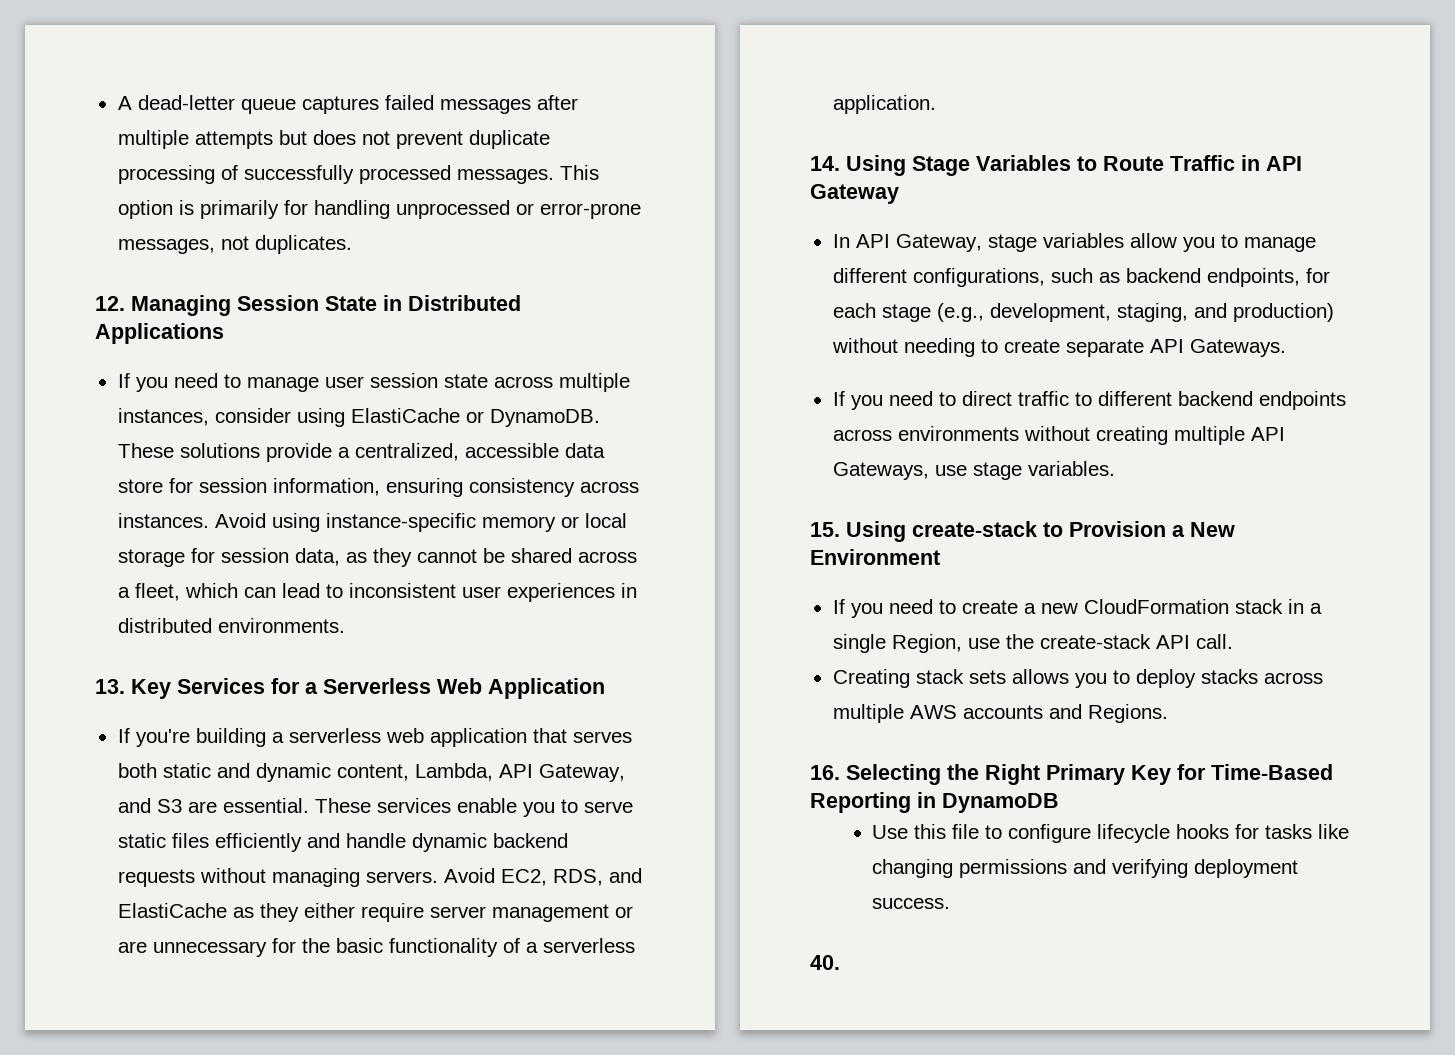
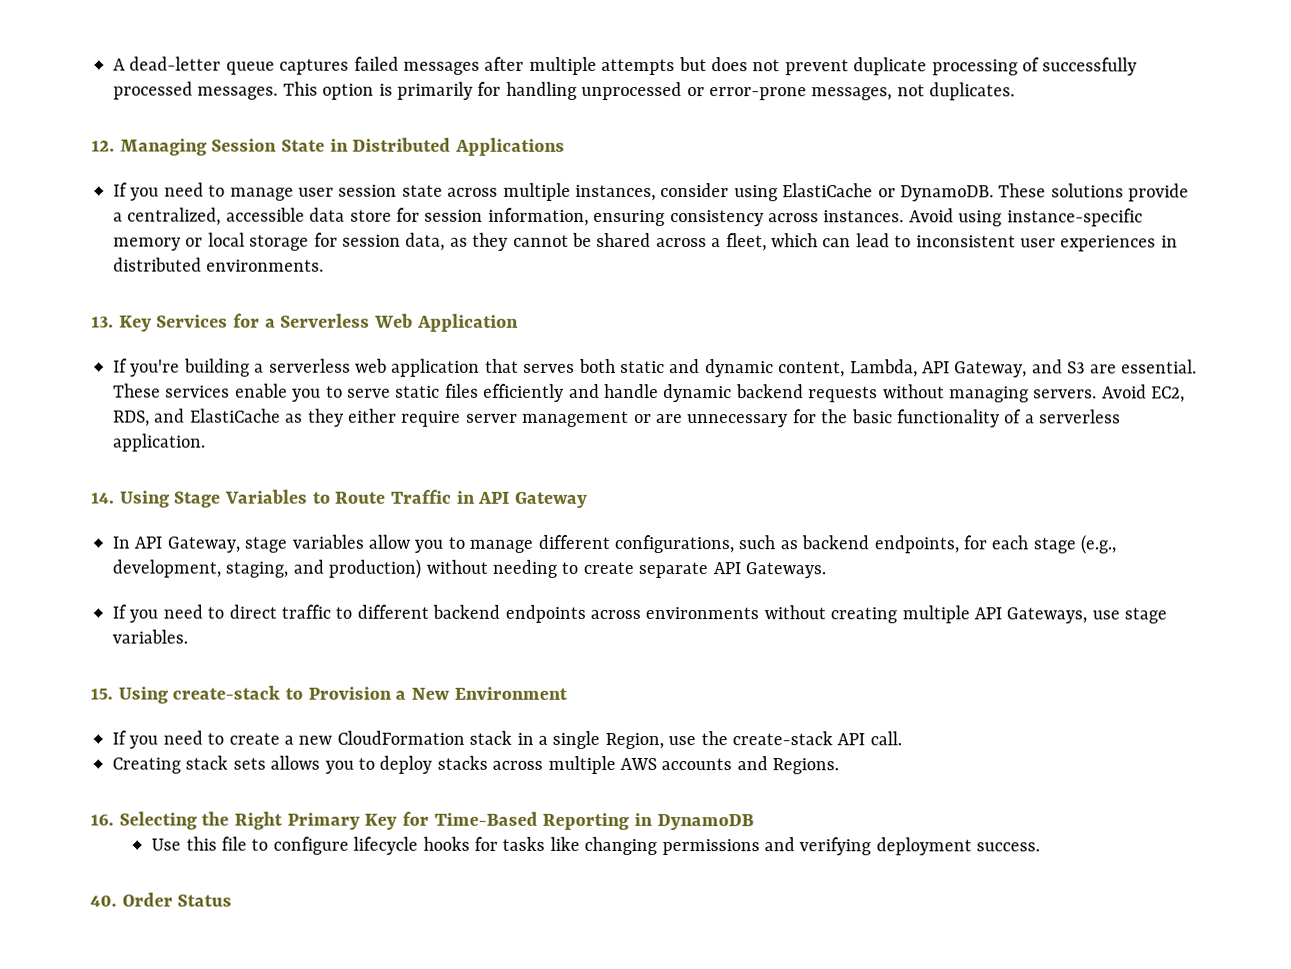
(840, 962) none -> [121,892,233,907] Order Status

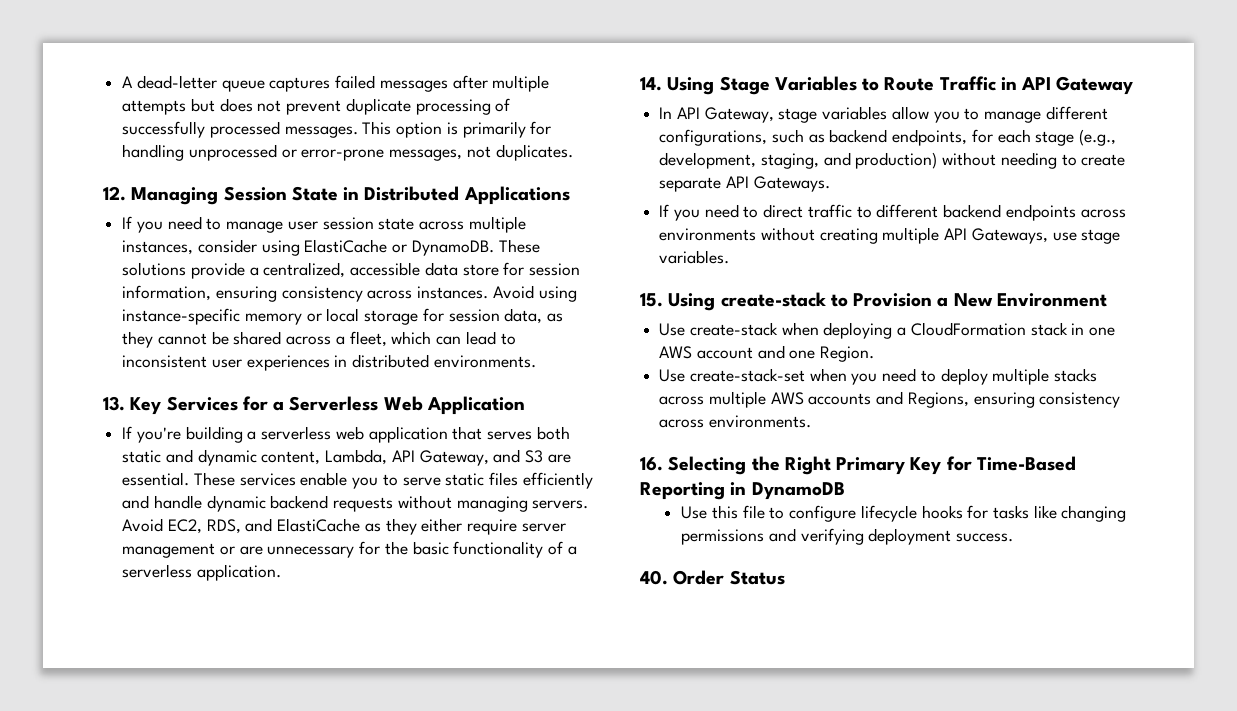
[112,730,902,750] [112,755,433,774] If you need to create a new CloudFormation stack in a single Region, use the create-stack API call. // Creating stack sets allows you to deploy -> [659,322,1116,339] [659,345,875,362] [659,368,1050,385] Use create-stack when deploying a CloudFormation stack in one AWS account and one Region. // Use create-stack-set when you need to deploy multiple
[772,758,840,775] Regions. -> [907,392,1121,408] [659,415,811,428] Regions, ensuring consistency across environments.

